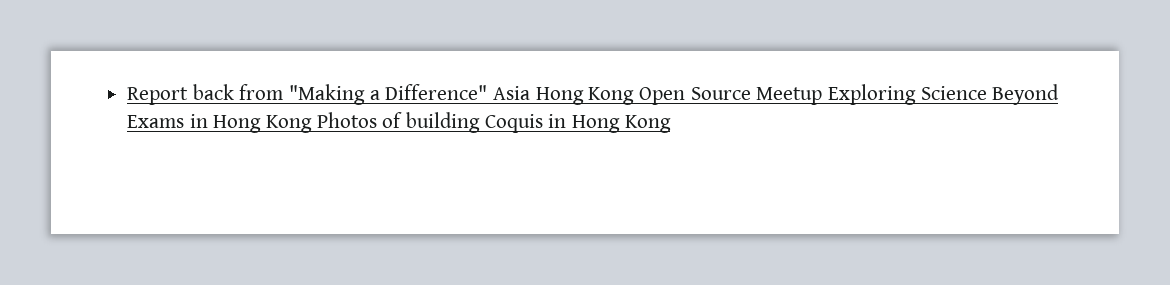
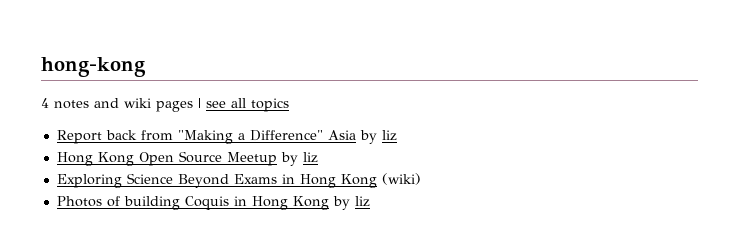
(127, 96) none -> [41,57,146,77] [41,98,289,112] hong-kong // 4 notes and wiki pages | see all topics //
(531, 93) none -> [359,130,397,144] by liz //
(823, 96) none -> [280,152,318,166] by liz //
(313, 124) none -> [381,173,421,185] (wiki) //
(671, 124) none -> [332,196,370,210] by liz

